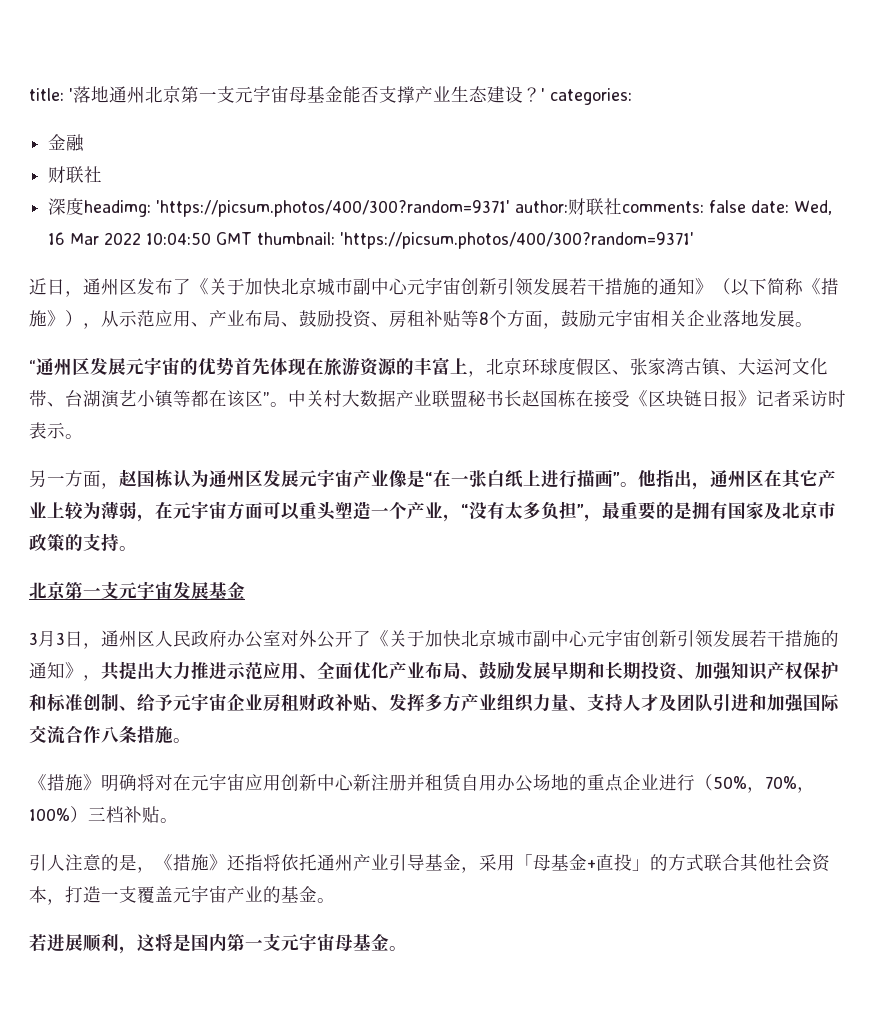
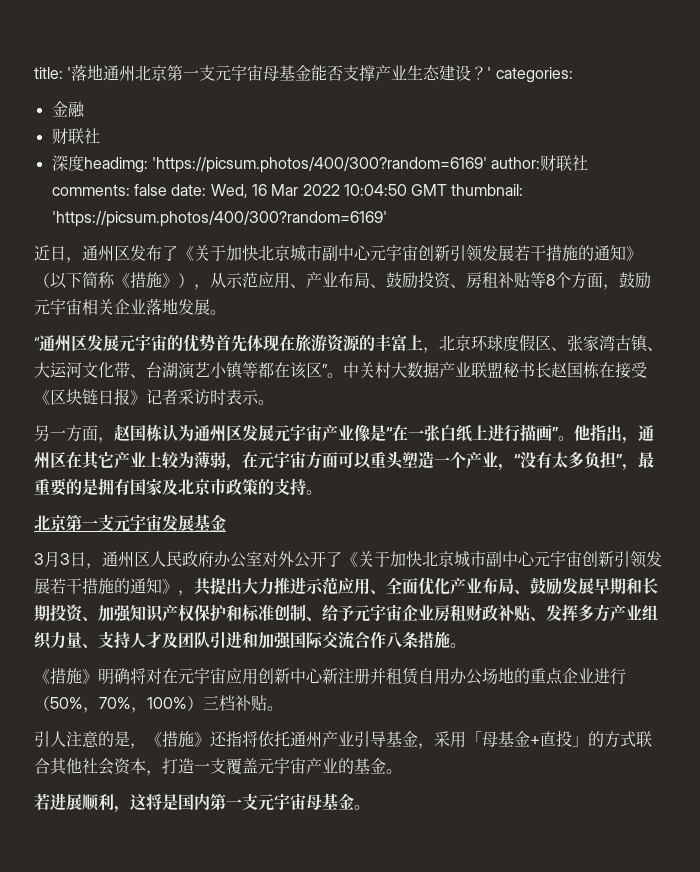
[156,200,511,217] 'https://picsum.photos/400/300?random=9371' -> [151,157,487,173] 'https://picsum.photos/400/300?random=6169'
[340,232,695,249] 'https://picsum.photos/400/300?random=9371' -> [51,211,387,227] 'https://picsum.photos/400/300?random=6169'

